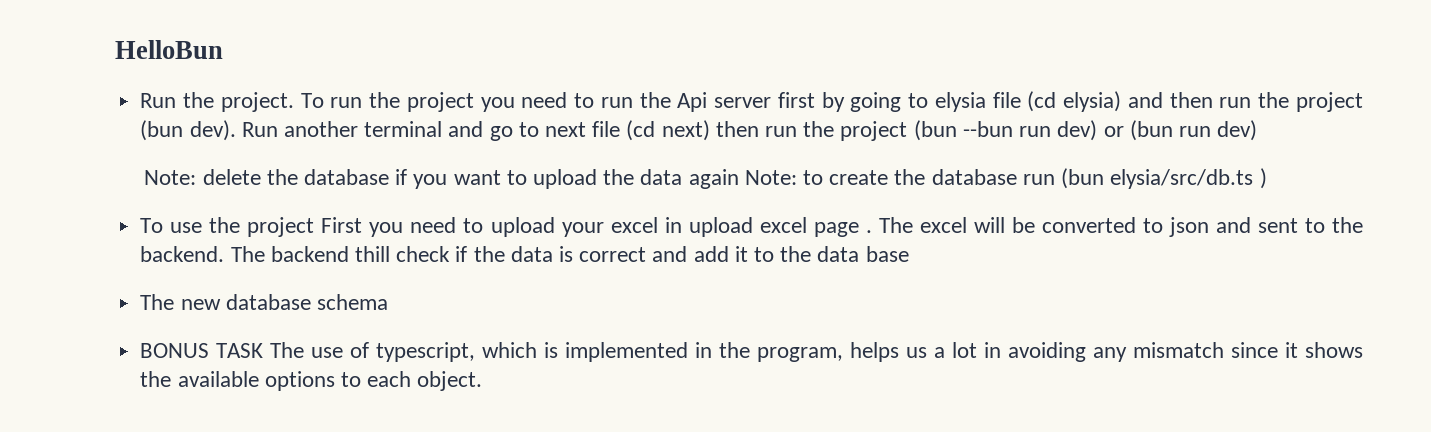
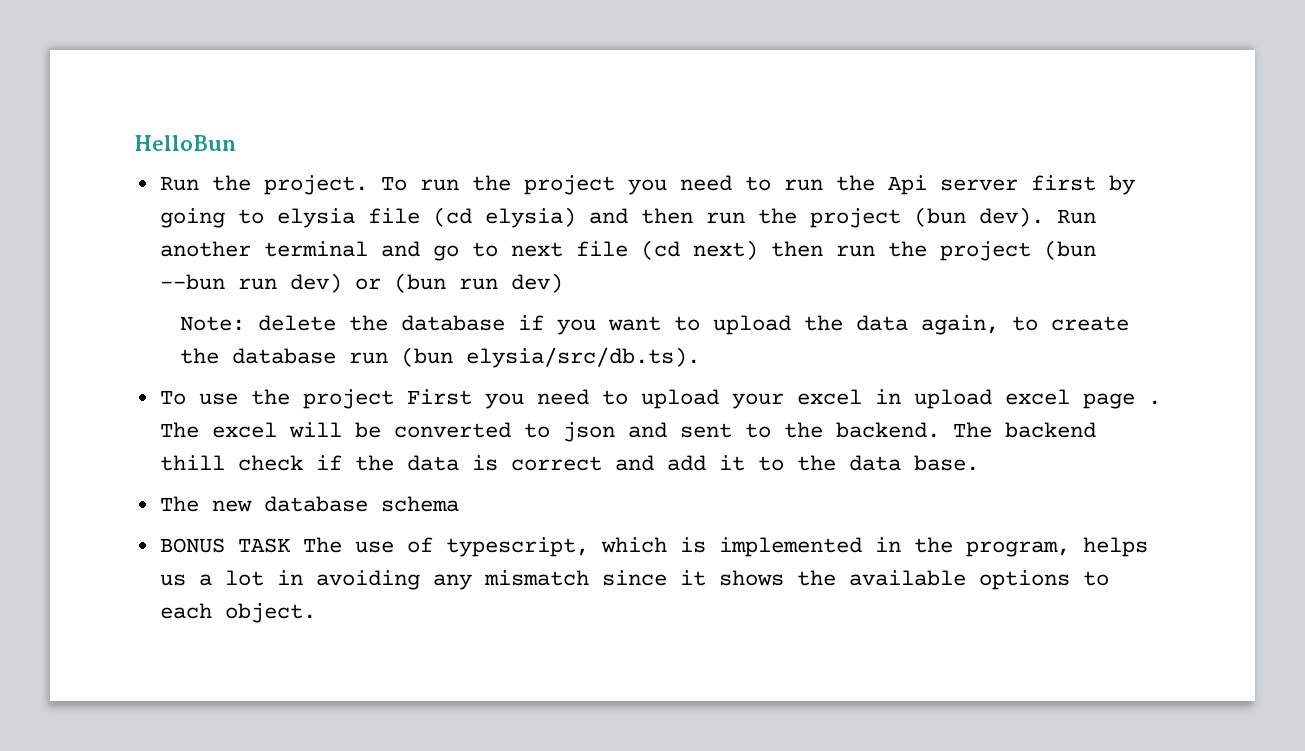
[688,169,797,189] again Note: -> [920,315,999,335] again,
[1110,168,1267,189] elysia/src/db.ts ) -> [465,347,700,368] elysia/src/db.ts).
[865,246,909,262] base -> [913,455,979,471] base.

